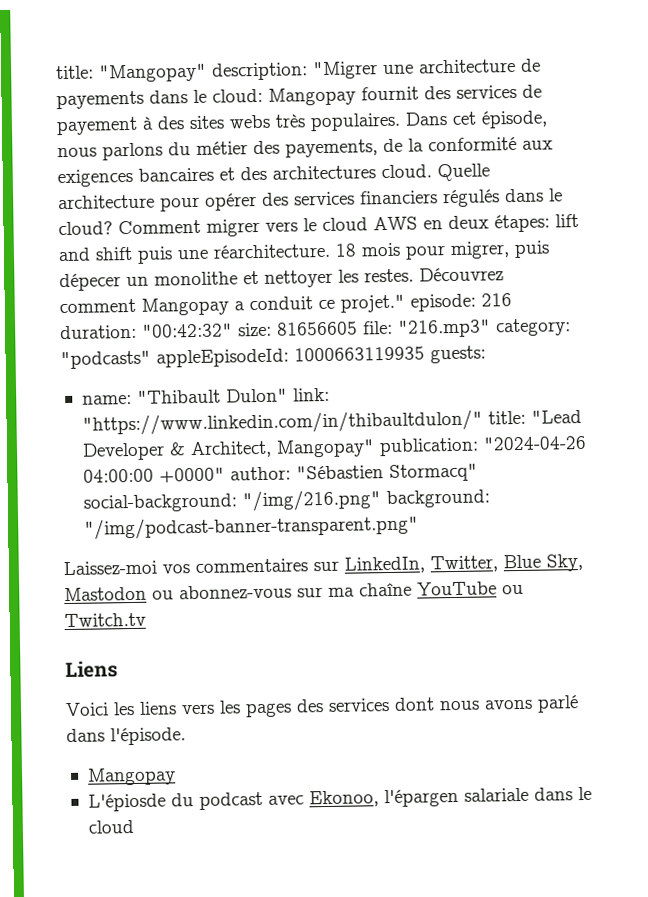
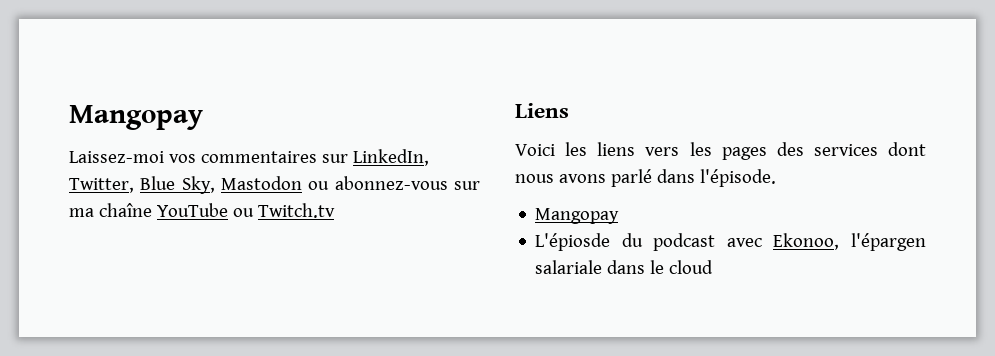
[56,58,541,83] [56,84,542,110] [56,110,548,136] [57,136,553,161] [57,163,490,188] [58,188,563,212] [58,214,579,237] [58,240,550,264] [59,267,504,292] [59,293,512,316] [60,318,571,340] [60,345,486,370] [81,387,330,405] [81,409,582,436] [81,435,587,461] [82,463,478,483] [82,489,490,513] [83,514,419,540] title: "Mangopay" description: "Migrer une architecture de payements dans le cloud: Mangopay fournit des services de payement à des sites webs très populaires. Dans cet épisode, nous parlons du métier des payements, de la conformité aux exigences bancaires et des architectures cloud. Quelle architecture pour opérer des services financiers régulés dans le cloud? Comment migrer vers le cloud AWS en deux étapes: lift and shift puis une réarchitecture. 18 mois pour migrer, puis dépecer un monolithe et nettoyer les restes. Découvrez comment Mangopay a conduit ce projet." episode: 216 duration: "00:42:32" size: 81656605 file: "216.mp3" category: "podcasts" appleEpisodeId: 1000663119935 guests: // name: "Thibault Dulon" link: "https://www.linkedin.com/in/thibaultdulon/" title: "Lead Developer & Architect, Mangopay" publication: "2024-04-26 04:00:00 +0000" author: "Sébastien Stormacq" social-background: "/img/216.png" background: "/img/podcast-banner-transparent.png" -> [69,105,203,130] Mangopay

